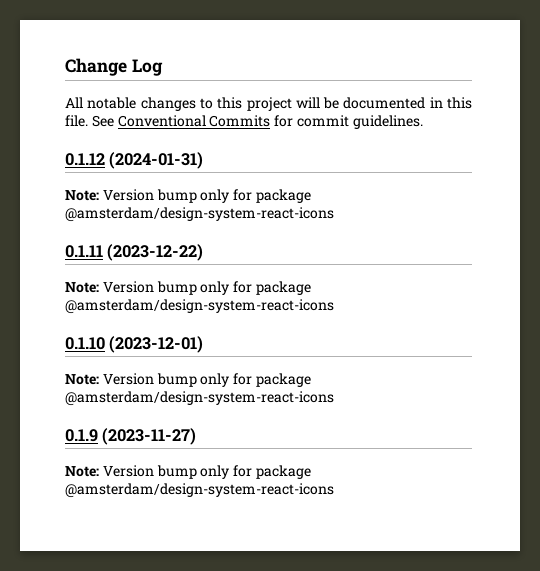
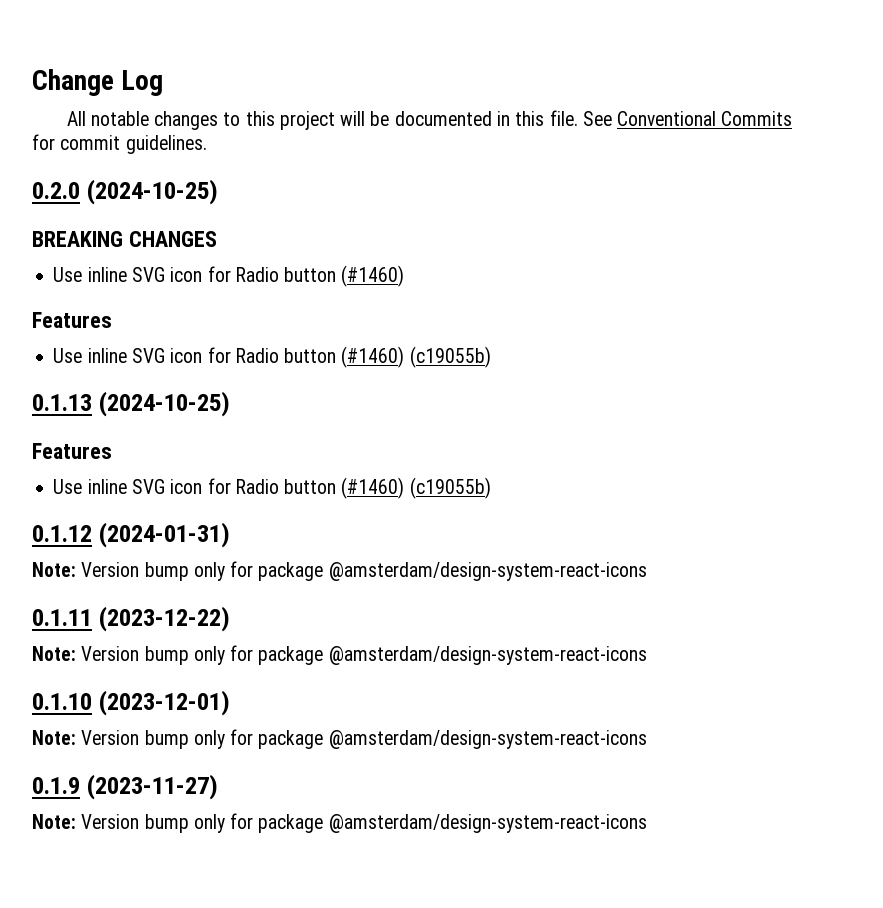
(423, 122) none -> [32,179,218,205] [32,231,217,247] [53,265,405,287] [32,312,112,328] [53,346,491,368] [32,391,230,417] [32,443,112,459] [53,477,491,499] // 0.2.0 (2024-10-25) // BREAKING CHANGES // Use inline SVG icon for Radio button (#1460) // Features // Use inline SVG icon for Radio button (#1460) (c19055b) // 0.1.13 (2024-10-25) // Features // Use inline SVG icon for Radio button (#1460) (c19055b)

